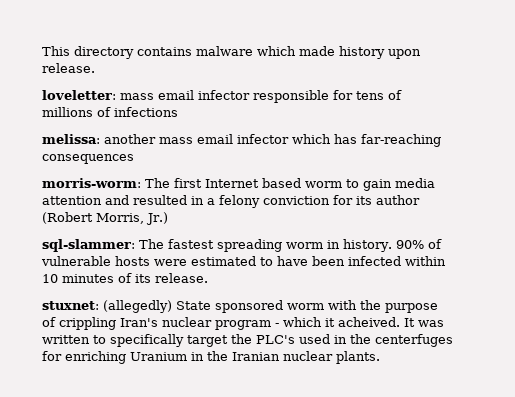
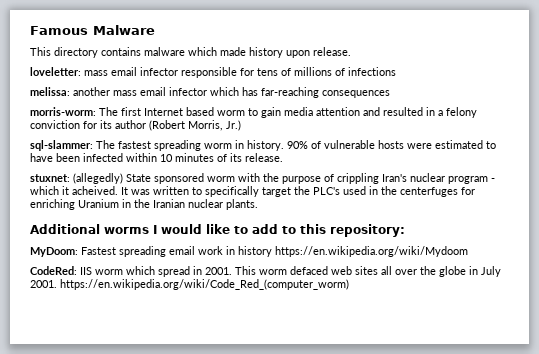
(42, 51) none -> [30,25,155,35] Famous Malware //
(380, 357) none -> [30,224,405,237] [30,246,468,257] [30,266,501,277] [30,279,349,290] // Additional worms I would like to add to this repository: // MyDoom: Fastest spreading email work in history https://en.wikipedia.org/wiki/Mydoom // CodeRed: IIS worm which spread in 2001. This worm defaced web sites all over the globe in July 2001. https://en.wikipedia.org/wiki/Code_Red_(computer_worm)

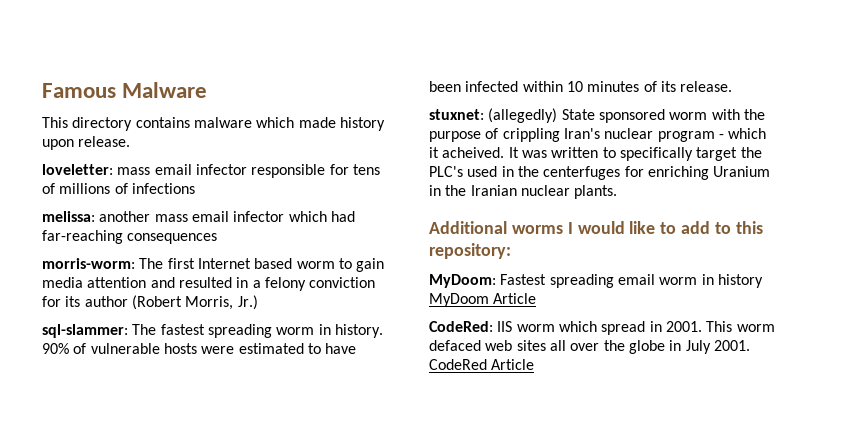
[242,87,258,96] has -> [330,211,355,222] had
[198,246,223,255] work -> [659,277,698,285] worm
[275,246,468,257] https://en.wikipedia.org/wiki/Mydoom -> [429,293,537,307] MyDoom Article
[60,279,349,290] https://en.wikipedia.org/wiki/Code_Red_(computer_worm) -> [429,359,535,370] CodeRed Article

